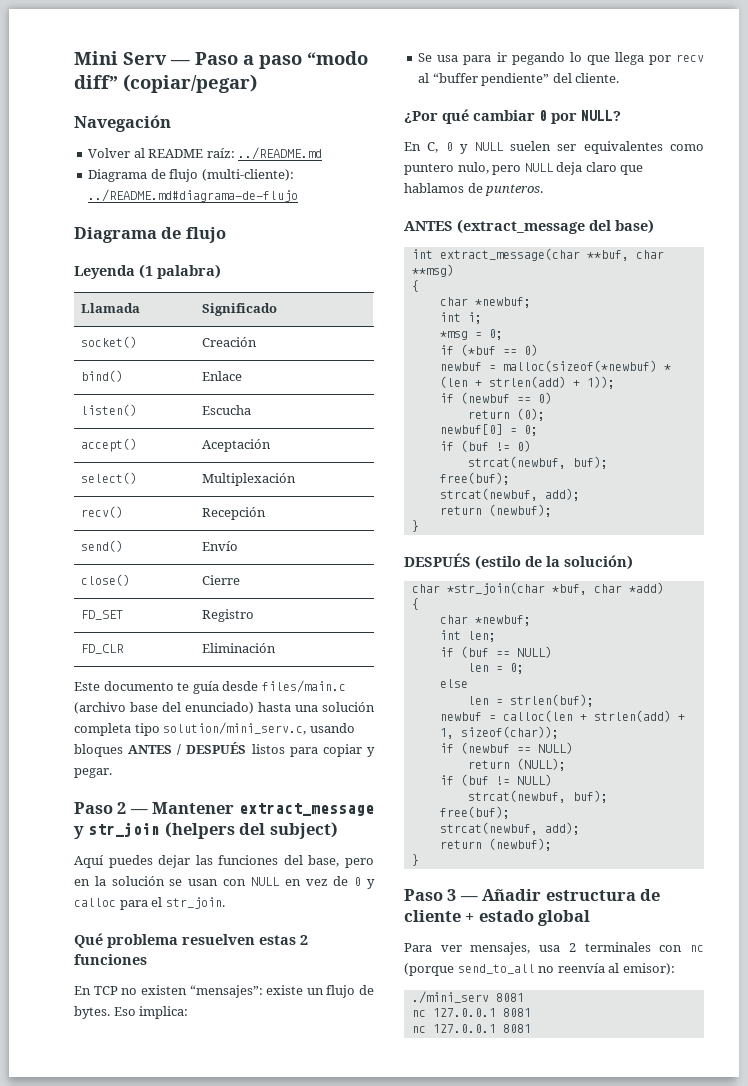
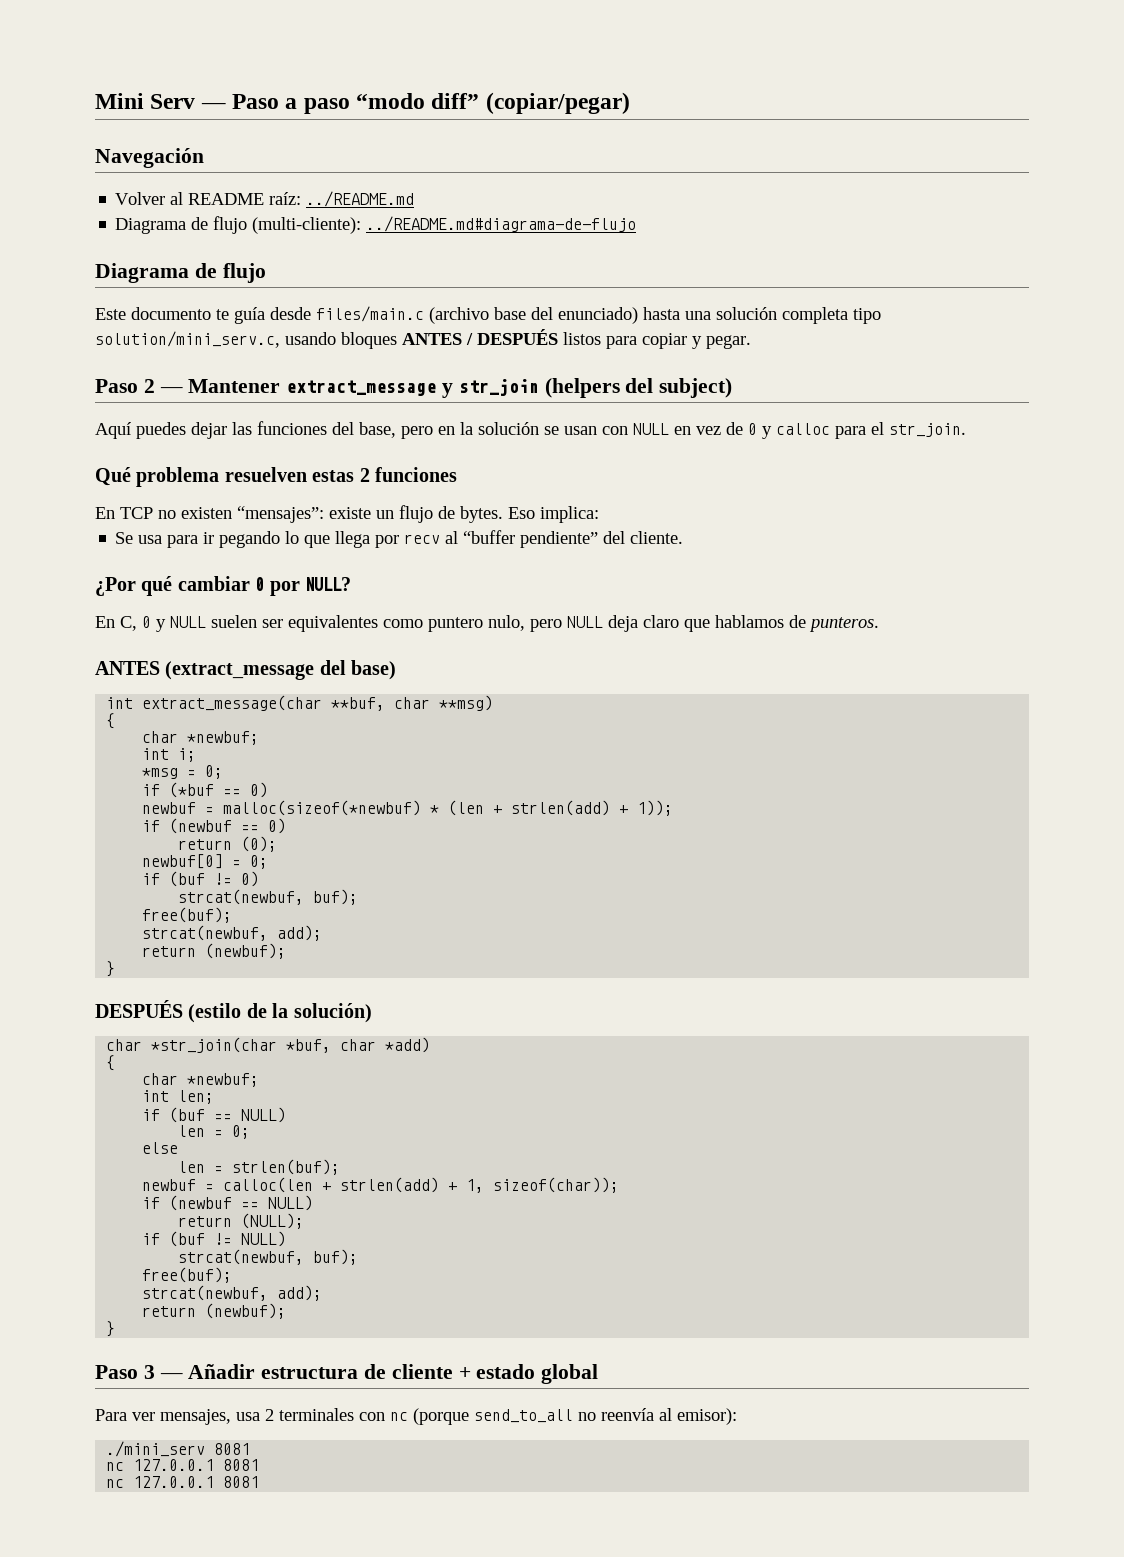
[74,264,221,279] [80,303,140,313] [201,303,277,316] [80,336,137,348] [201,337,257,347] [80,370,123,382] [201,371,242,381] [80,404,137,416] [201,405,251,415] [80,438,137,452] [201,439,271,452] [80,472,137,484] [201,473,296,486] [80,506,123,518] [201,507,266,520] [80,540,123,552] [201,541,238,551] [80,574,130,586] [201,575,240,585] [80,610,123,620] [201,609,254,622] [80,644,124,654] [201,643,276,653] // Leyenda (1 palabra) // Llamada | Significado // socket() | Creación // bind() | Enlace // listen() | Escucha // accept() | Aceptación // select() | Multiplexación // recv() | Recepción // send() | Envío // close() | Cierre // FD_SET | Registro // FD_CLR | Eliminación -> (266, 273) none

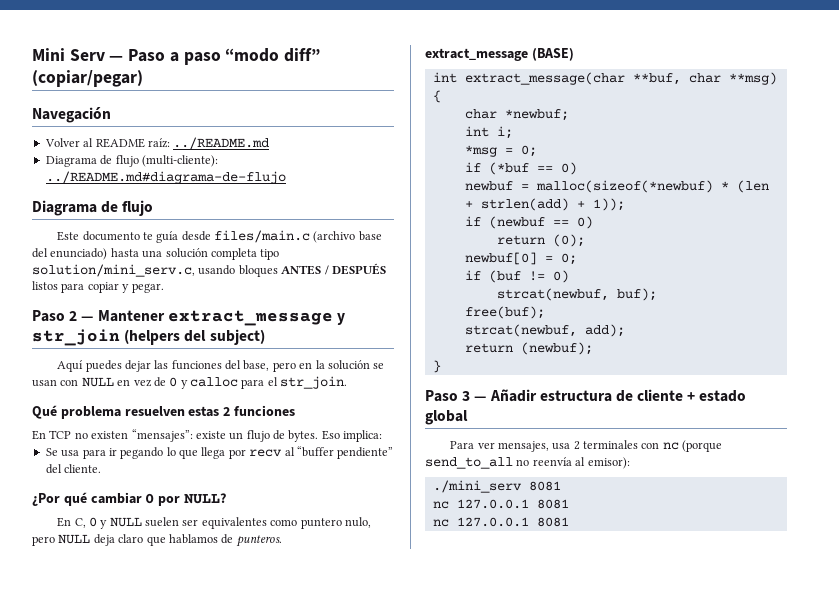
[95,660,397,680] ANTES (extract_message del base) -> [425,48,574,61] extract_message (BASE)
[95,1000,372,1023] [106,1037,431,1053] [106,1055,116,1071] [142,1073,260,1087] [142,1090,215,1104] [142,1107,287,1123] [178,1125,251,1139] [142,1142,179,1154] [178,1159,341,1175] [142,1177,620,1193] [142,1195,314,1211] [178,1213,305,1229] [142,1231,287,1247] [178,1249,359,1265] [142,1267,233,1283] [142,1285,323,1301] [142,1303,287,1319] [106,1321,116,1337] // DESPUÉS (estilo de la solución) // char *str_join(char *buf, char *add) // { // char *newbuf; // int len; // if (buf == NULL) // len = 0; // else // len = strlen(buf); // newbuf = calloc(len + strlen(add) + 1, sizeof(char)); // if (newbuf == NULL) // return (NULL); // if (buf != NULL) // strcat(newbuf, buf); // free(buf); // strcat(newbuf, add); // return (newbuf); // } -> (441, 366) none

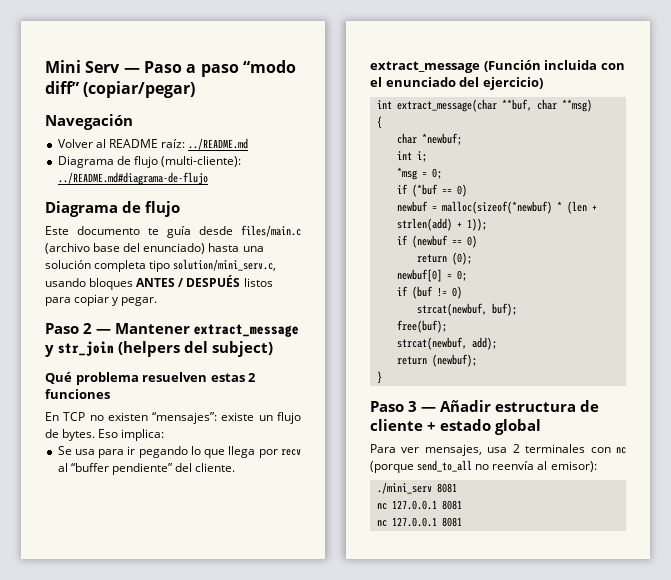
[57,360,385,372] [32,376,348,389] // Aquí puedes dejar las funciones del base, pero en la solución se usan con NULL en vez de 0 y calloc para el str_join. -> (273, 349) none
[32,492,226,506] [57,517,371,529] [32,534,282,547] [425,48,574,61] ¿Por qué cambiar 0 por NULL? // En C, 0 y NULL suelen ser equivalentes como puntero nulo, pero NULL deja claro que hablamos de punteros. // extract_message (BASE) -> [370,60,625,73] [370,77,543,90] extract_message (Función incluida con el enunciado del ejercicio)

